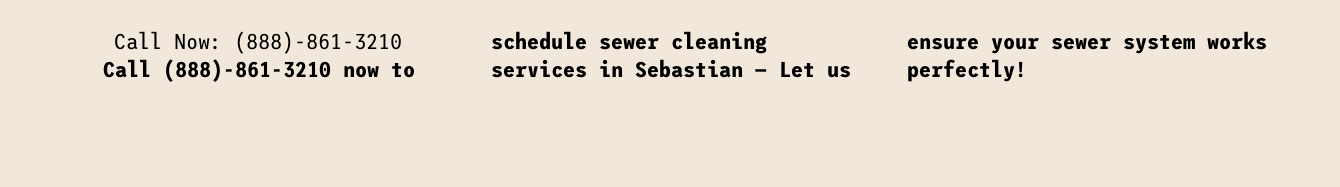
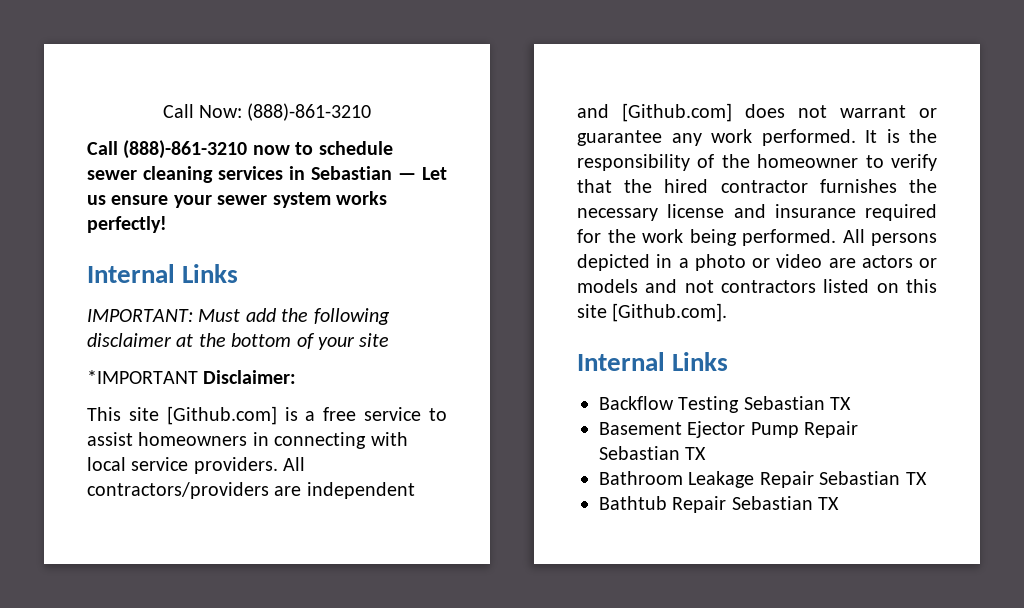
(1027, 70) none -> [87,264,239,283] [87,308,390,325] [87,333,390,350] [87,370,297,384] [87,406,447,425] [87,432,408,449] [87,457,306,474] [87,482,415,499] [577,103,937,122] [577,129,937,146] [577,154,937,171] [577,179,937,193] [577,204,937,221] [577,229,937,246] [577,254,937,271] [577,279,937,293] [577,303,728,322] [577,352,729,371] [599,396,852,413] [599,421,859,438] [599,446,707,460] [599,471,927,488] [599,496,840,513] // Internal Links // IMPORTANT: Must add the following disclaimer at the bottom of your site // *IMPORTANT Disclaimer: // This site [Github.com] is a free service to assist homeowners in connecting with local service providers. All contractors/providers are independent and [Github.com] does not warrant or guarantee any work performed. It is the responsibility of the homeowner to verify that the hired contractor furnishes the necessary license and insurance required for the work being performed. All persons depicted in a photo or video are actors or models and not contractors listed on this site [Github.com]. // Internal Links // Backflow Testing Sebastian TX // Basement Ejector Pump Repair Sebastian TX // Bathroom Leakage Repair Sebastian TX // Bathtub Repair Sebastian TX

